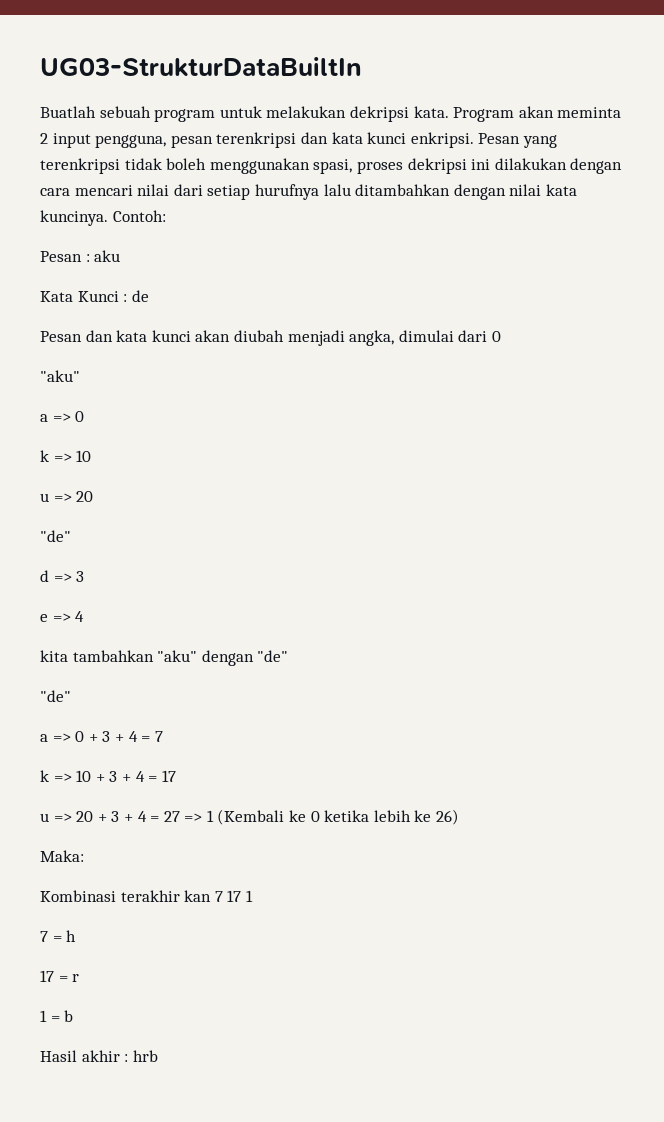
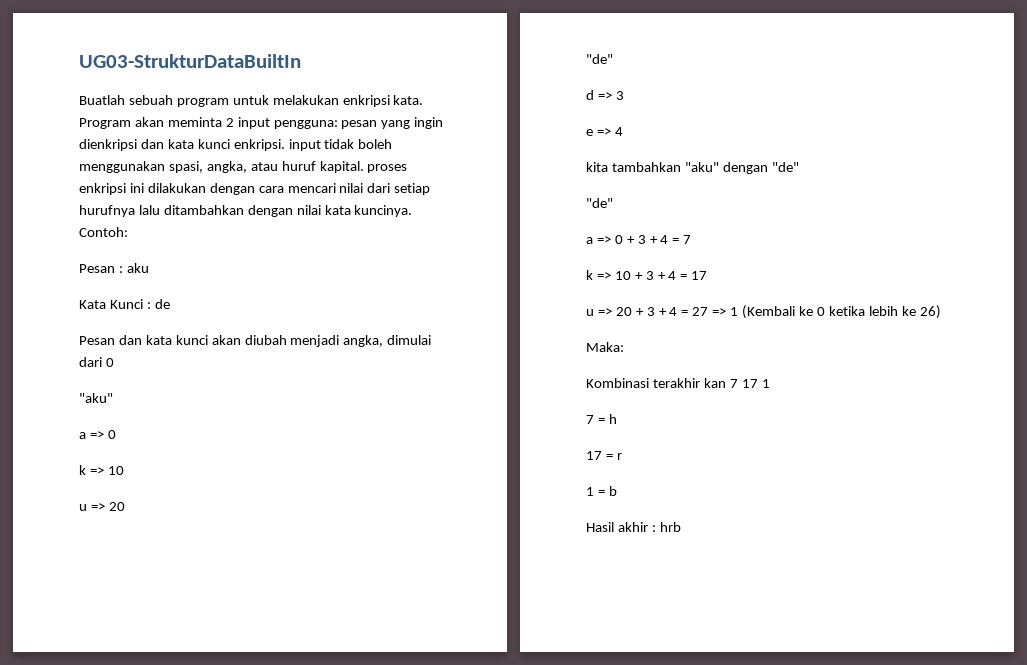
[349,106,409,122] dekripsi -> [342,95,390,107] enkripsi
[95,132,297,148] pengguna, pesan terenkripsi -> [273,117,444,129] [79,139,137,151] pengguna: pesan yang ingin dienkripsi
[478,133,557,148] [40,158,120,174] Pesan yang terenkripsi -> [288,139,321,151] input
[356,158,467,174] proses dekripsi -> [206,161,408,173] [79,183,126,195] angka, atau huruf kapital. proses enkripsi

